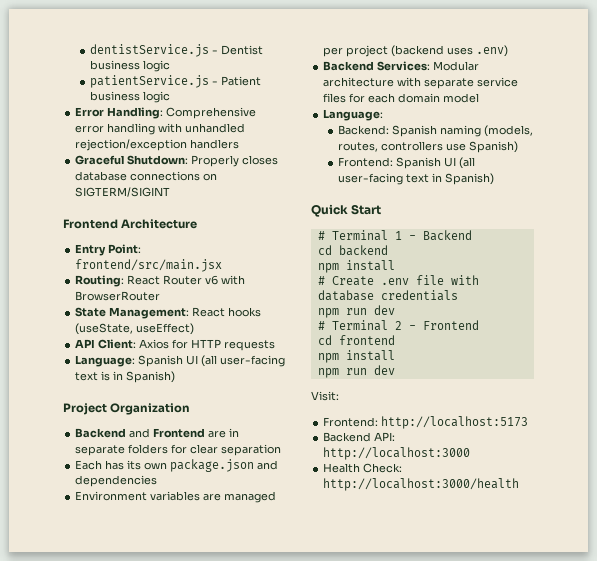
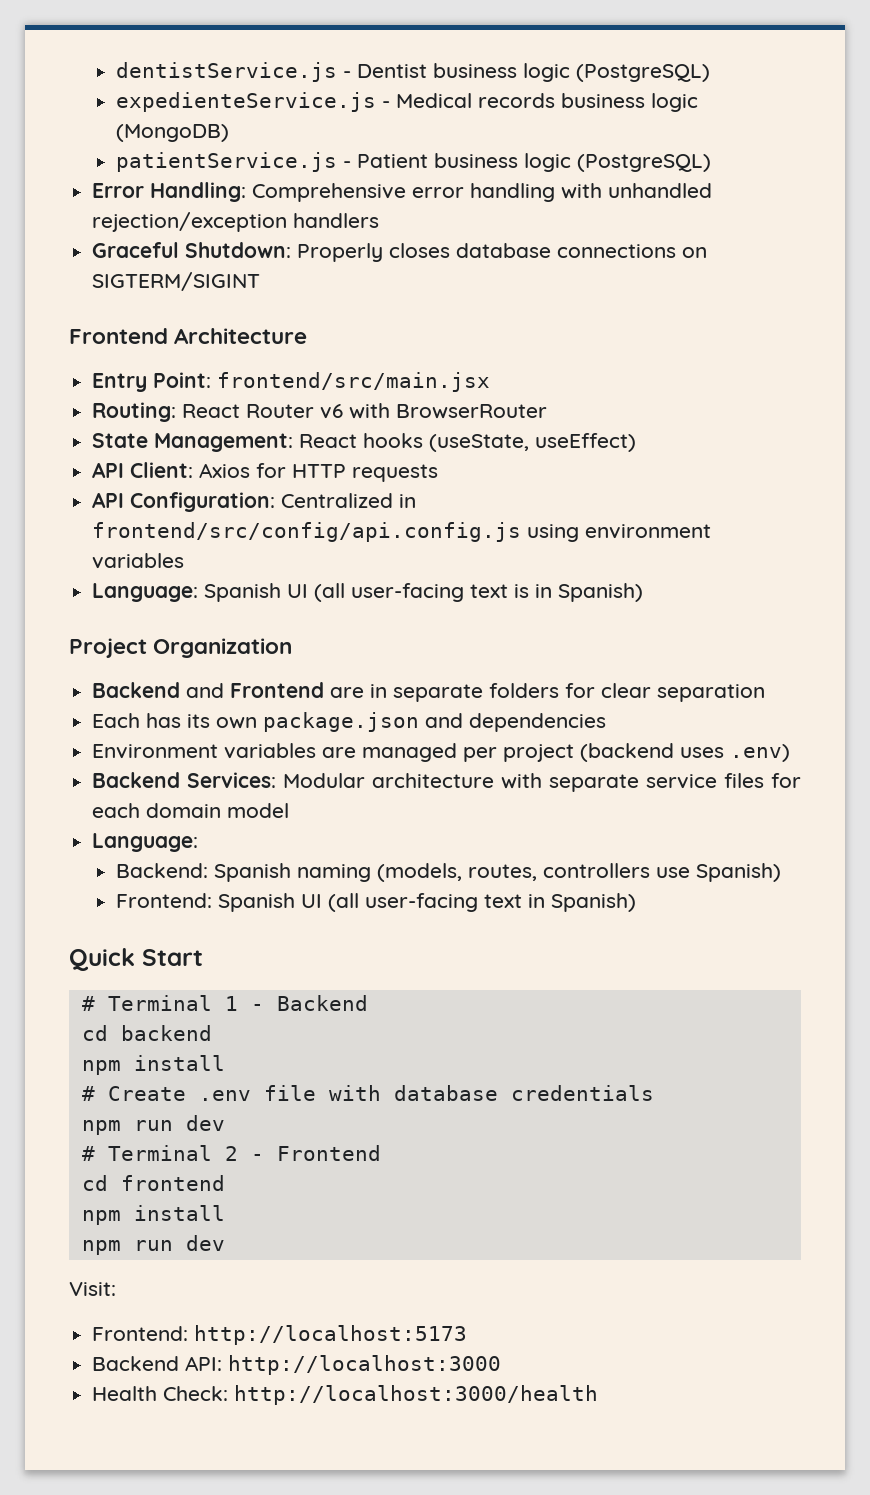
(170, 66) none -> [576,64,711,82] [116,92,699,112] [116,124,230,142] (PostgreSQL) // expedienteService.js - Medical records business logic (MongoDB)
(170, 97) none -> [577,154,712,172] (PostgreSQL)
(276, 345) none -> [92,492,417,512] [92,522,712,542] [92,553,185,569] // API Configuration: Centralized in frontend/src/config/api.config.js using environment variables

